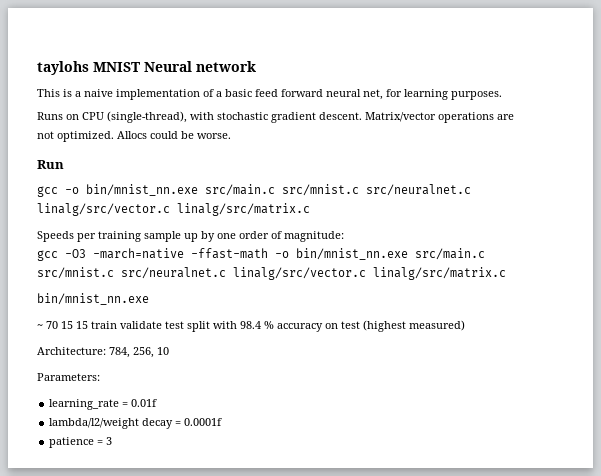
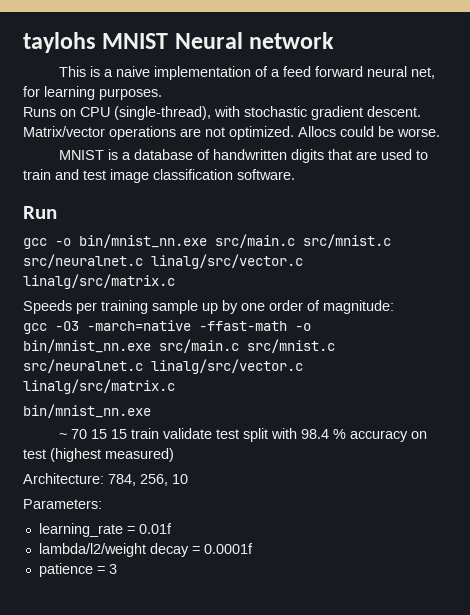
[225,89,252,97] basic -> (280, 73) none
(231, 136) none -> [58,149,428,163] [23,169,295,183] // MNIST is a database of handwritten digits that are used to train and test image classification software.

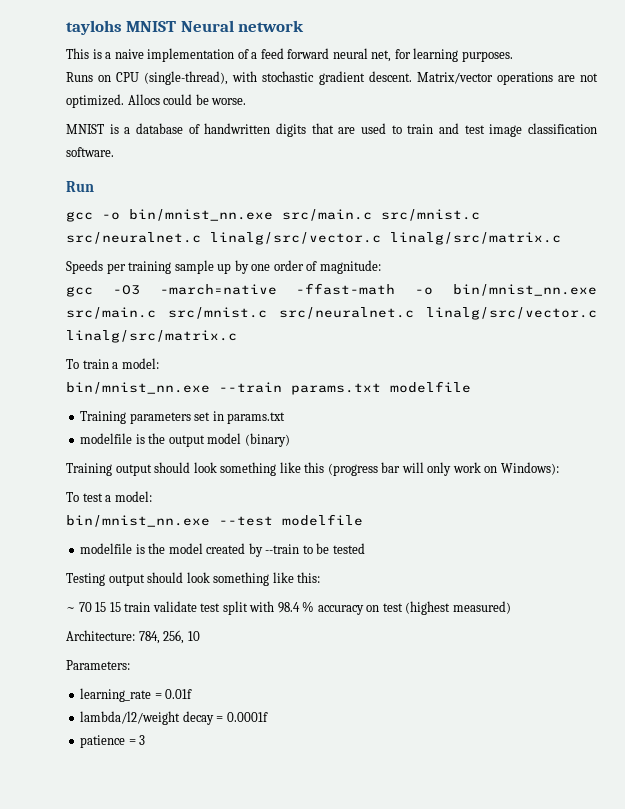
[23,404,151,418] bin/mnist_nn.exe -> [66,358,159,369] [66,381,471,395] [80,411,286,424] [80,433,290,447] [66,462,559,476] [66,491,152,502] [66,514,363,527] [80,543,365,557] [66,572,321,586] To train a model: // bin/mnist_nn.exe --train params.txt modelfile // Training parameters set in params.txt // modelfile is the output model (binary) // Training output should look something like this (progress bar will only work on Windows): // To test a model: // bin/mnist_nn.exe --test modelfile // modelfile is the model created by --train to be tested // Testing output should look something like this:

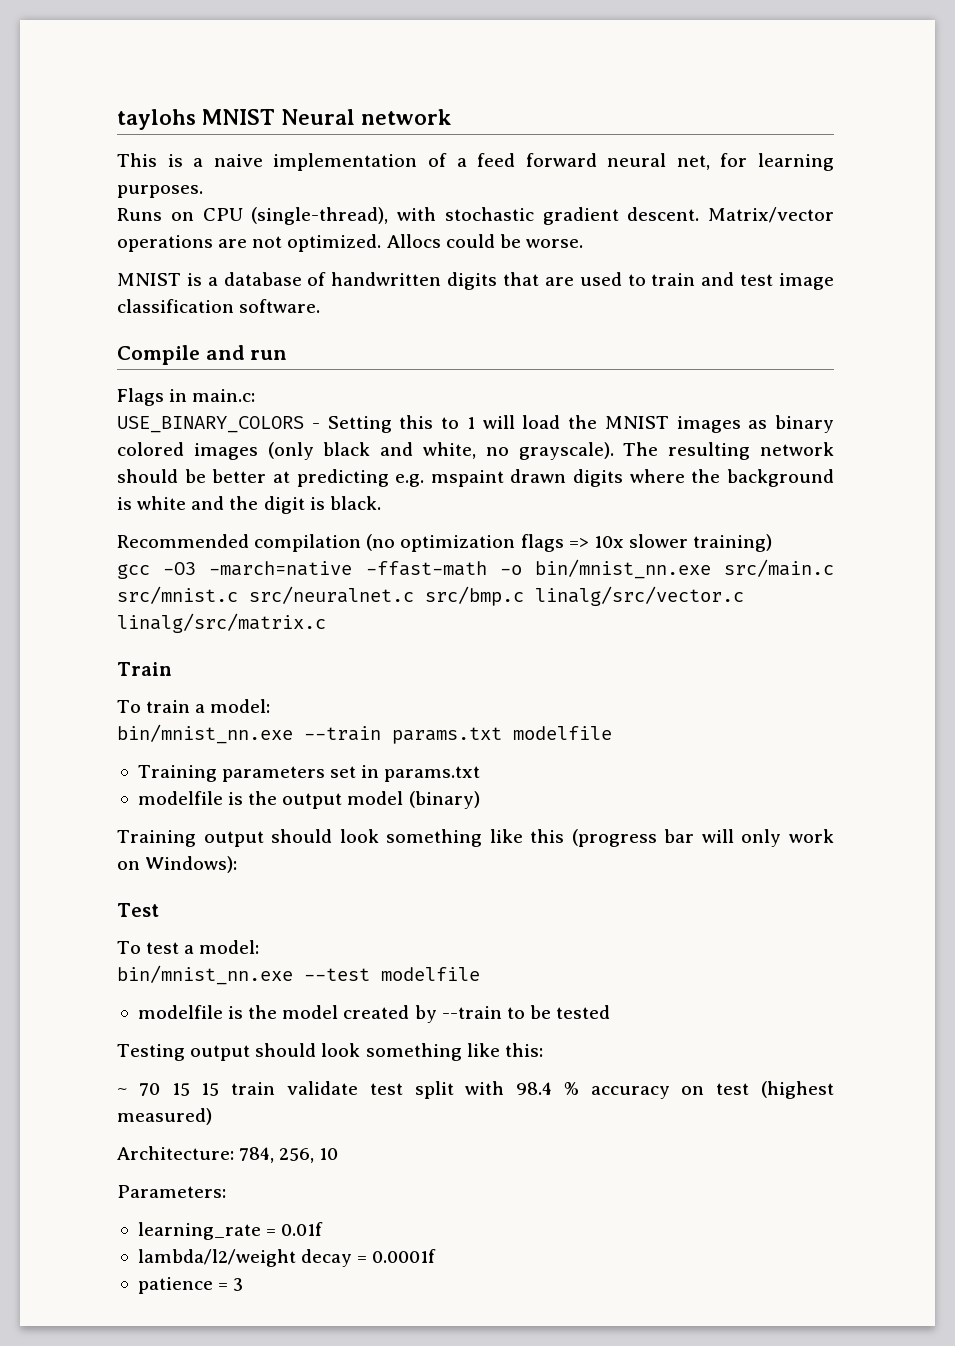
[66,181,94,192] [66,209,480,222] [66,232,561,245] [66,260,381,274] Run // gcc -o bin/mnist_nn.exe src/main.c src/mnist.c src/neuralnet.c linalg/src/vector.c linalg/src/matrix.c // Speeds per training sample up by one order of magnitude: -> [117,345,288,365] [117,388,256,406] [117,415,834,433] [117,442,834,460] [117,469,834,487] [117,496,381,514] [117,534,773,552] Compile and run // Flags in main.c: // USE_BINARY_COLORS - Setting this to 1 will load the MNIST images as binary colored images (only black and white, no grayscale). The resulting network should be better at predicting e.g. mspaint drawn digits where the background is white and the digit is black. // Recommended compilation (no optimization flags => 10x slower training)
[426,307,597,320] [66,330,237,343] linalg/src/vector.c linalg/src/matrix.c -> [425,586,744,606] [117,613,326,633] [117,662,172,676] src/bmp.c linalg/src/vector.c linalg/src/matrix.c // Train
(559, 468) none -> [117,903,159,917] // Test

